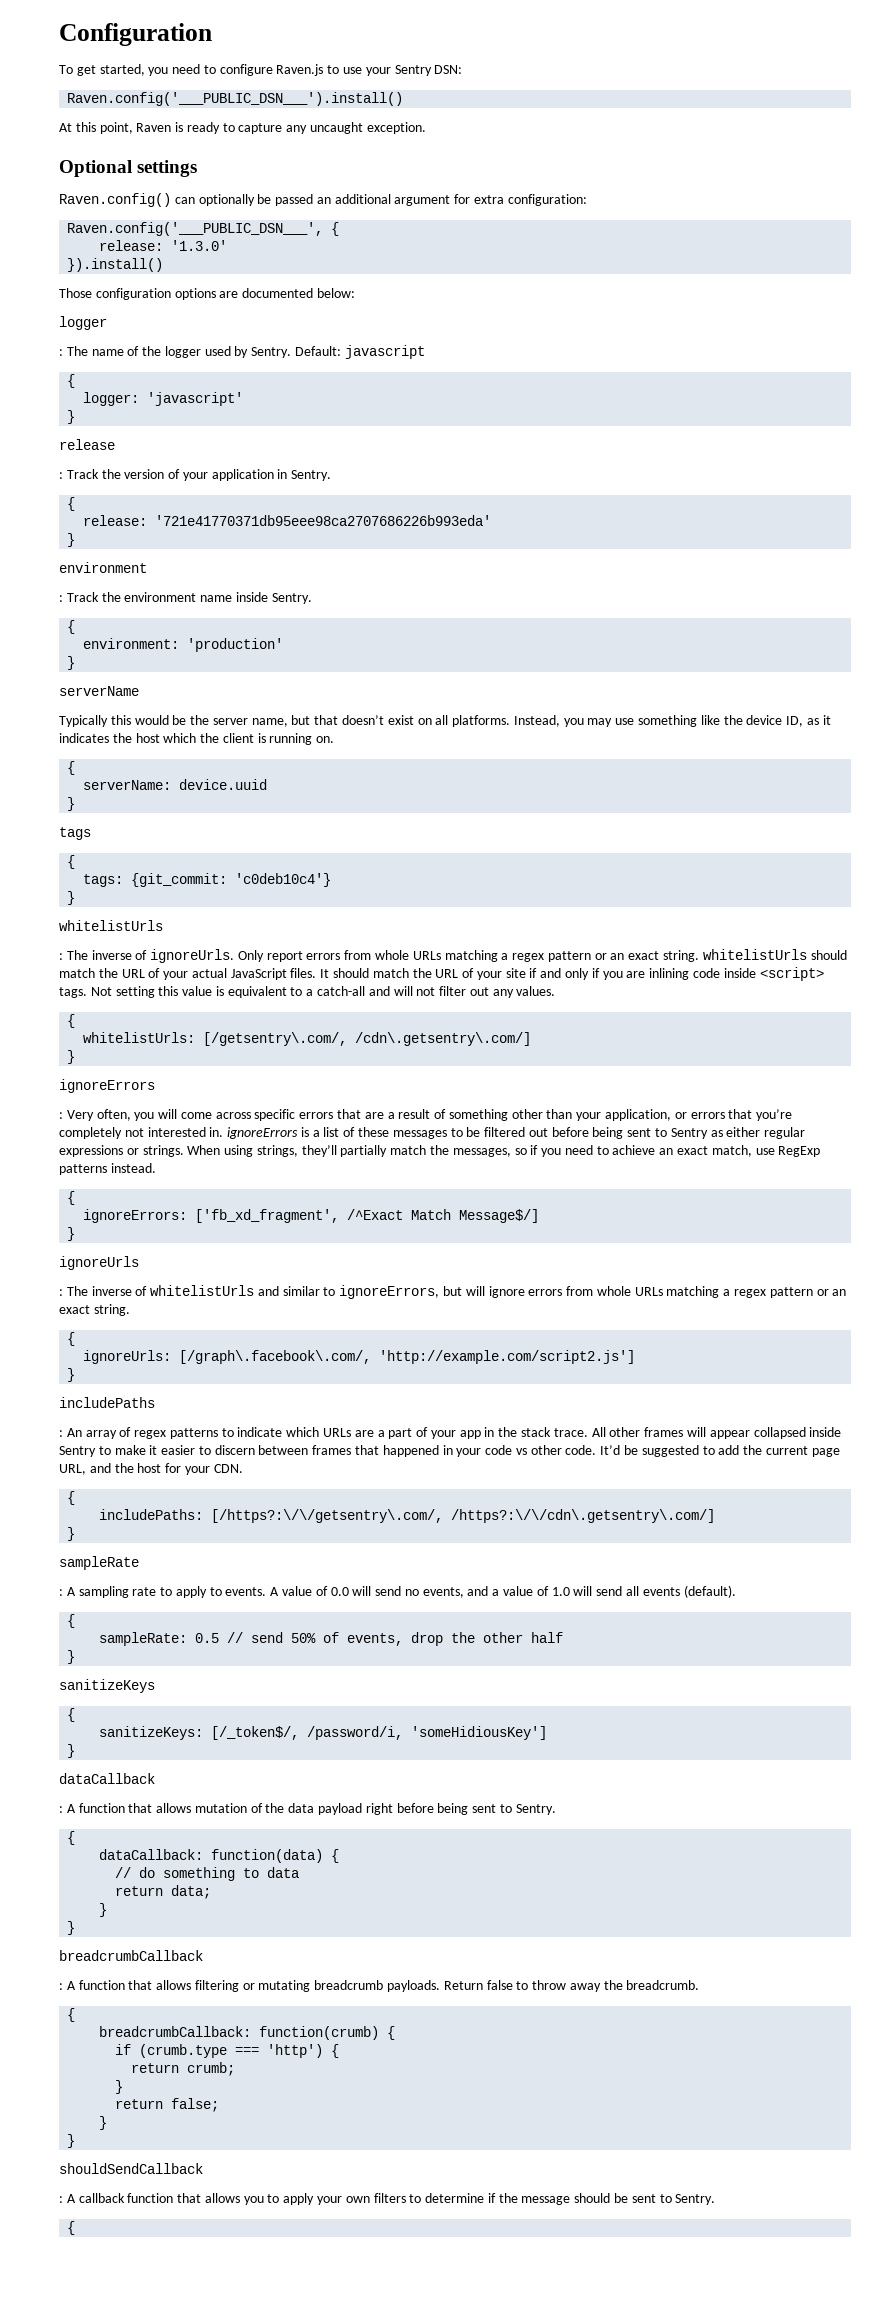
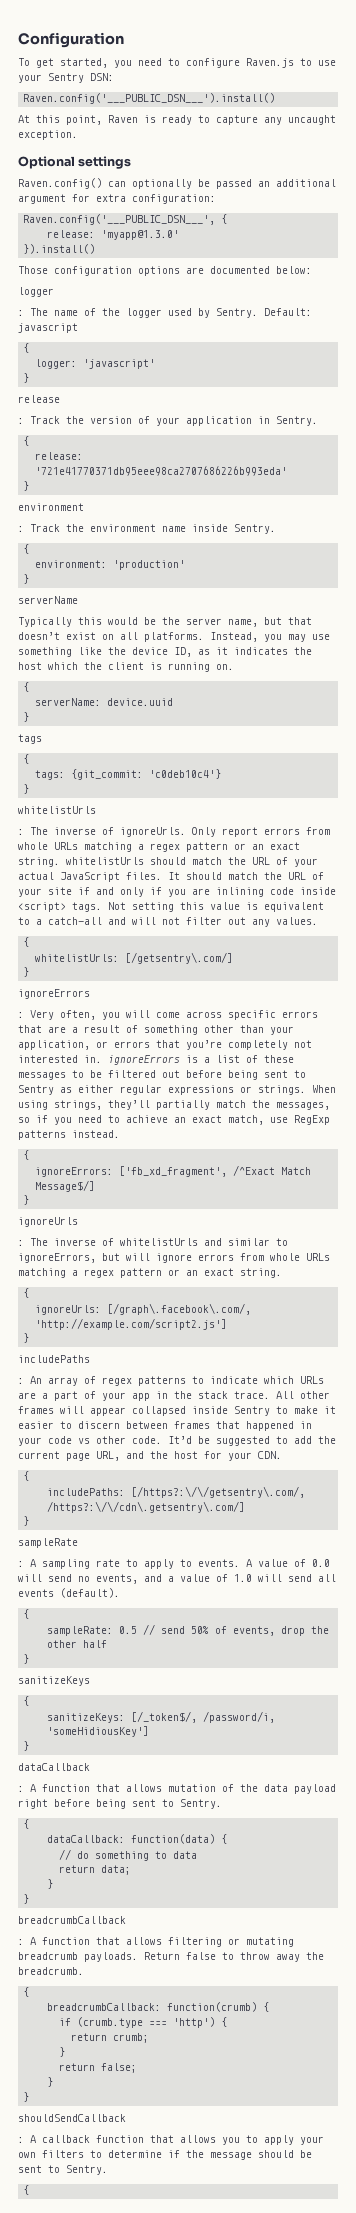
[171,240,228,251] '1.3.0' -> [101,230,180,240] 'myapp@1.3.0'
[203,1032,532,1046] [/getsentry\.com/, /cdn\.getsentry\.com/] -> [125,952,234,964] [/getsentry\.com/]

